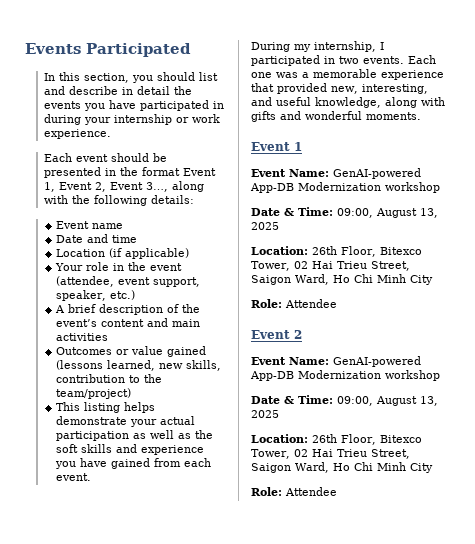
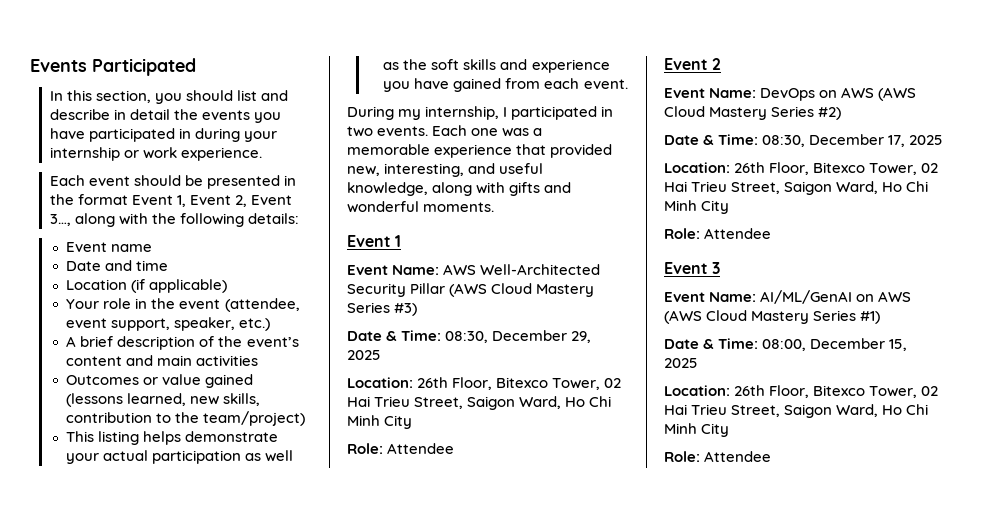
[333,168,421,179] [250,182,440,193] [251,207,438,218] GenAI-powered App-DB Modernization workshop // Date & Time: 09:00, August 13, -> [443,264,601,275] [347,283,595,297] [347,302,418,316] [347,330,592,343] AWS Well-Architected Security Pillar (AWS Cloud Mastery Series #3) // Date & Time: 08:30, December 29,
[333,356,421,367] [250,370,440,381] [251,395,438,406] GenAI-powered App-DB Modernization workshop // Date & Time: 09:00, August 13, -> [760,87,917,101] [664,106,842,120] [664,134,906,147] DevOps on AWS (AWS Cloud Mastery Series #2) // Date & Time: 08:30, December 17,
(337, 491) none -> [664,262,721,274] [664,290,912,304] [664,310,881,324] [664,338,908,351] [664,358,698,368] [664,385,939,398] [664,404,929,418] [664,423,730,437] [664,451,772,462] // Event 3 // Event Name: AI/ML/GenAI on AWS (AWS Cloud Mastery Series #1) // Date & Time: 08:00, December 15, 2025 // Location: 26th Floor, Bitexco Tower, 02 Hai Trieu Street, Saigon Ward, Ho Chi Minh City // Role: Attendee

